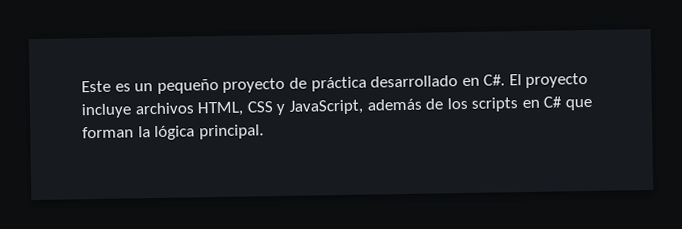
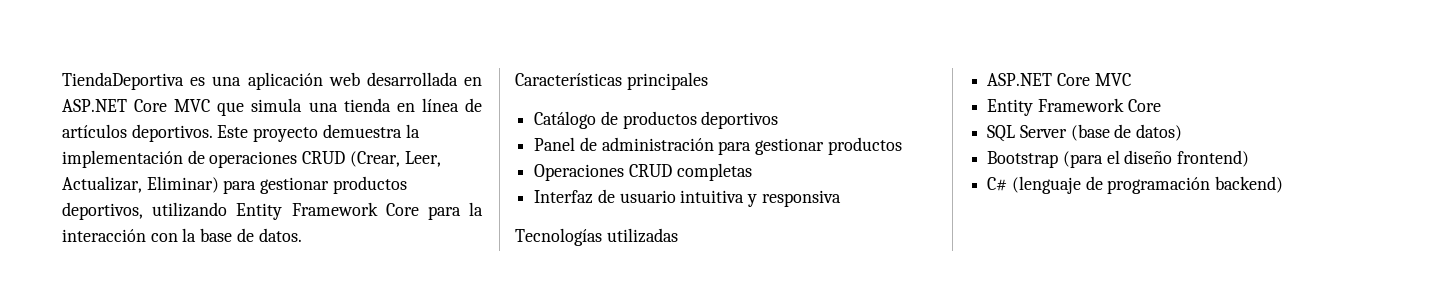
[81,72,589,94] [81,96,593,119] [82,124,264,141] Este es un pequeño proyecto de práctica desarrollado en C#. El proyecto incluye archivos HTML, CSS y JavaScript, además de los scripts en C# que forman la lógica principal. -> [62,72,483,90] [62,98,482,116] [62,124,420,142] [62,150,441,168] [62,176,407,194] [62,202,484,220] [62,228,302,242] [515,72,708,90] [534,111,779,129] [534,137,902,155] [534,163,752,181] [534,189,841,207] [515,228,678,246] [987,73,1131,86] [987,98,1161,116] [987,124,1183,142] [987,150,1250,168] [987,176,1284,194] TiendaDeportiva es una aplicación web desarrollada en ASP.NET Core MVC que simula una tienda en línea de artículos deportivos. Este proyecto demuestra la implementación de operaciones CRUD (Crear, Leer, Actualizar, Eliminar) para gestionar productos deportivos, utilizando Entity Framework Core para la interacción con la base de datos. // Características principales // Catálogo de productos deportivos // Panel de administración para gestionar productos // Operaciones CRUD completas // Interfaz de usuario intuitiva y responsiva // Tecnologías utilizadas // ASP.NET Core MVC // Entity Framework Core // SQL Server (base de datos) // Bootstrap (para el diseño frontend) // C# (lenguaje de programación backend)

